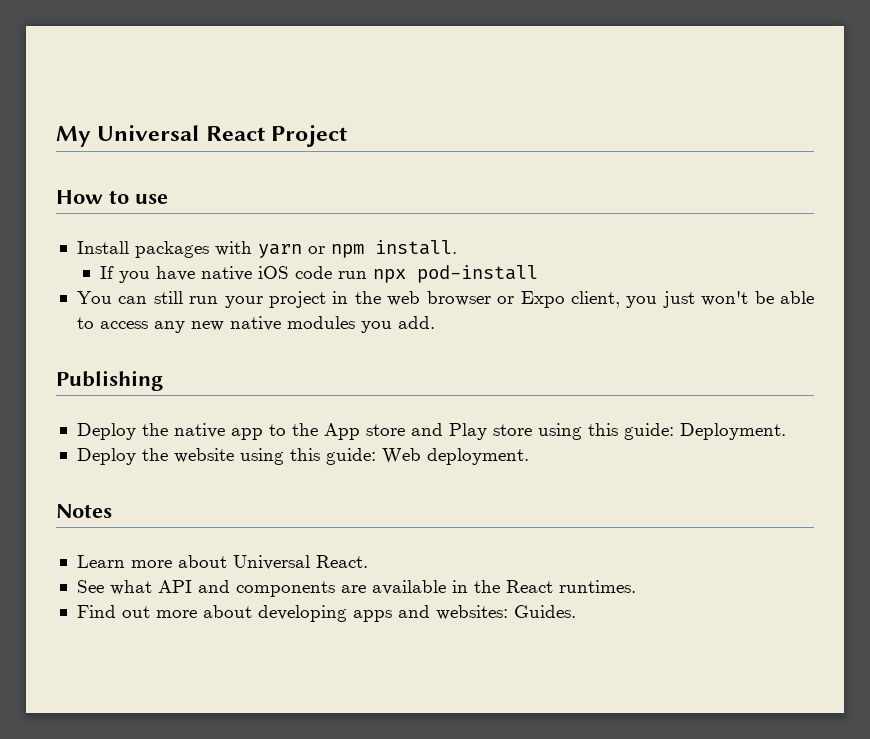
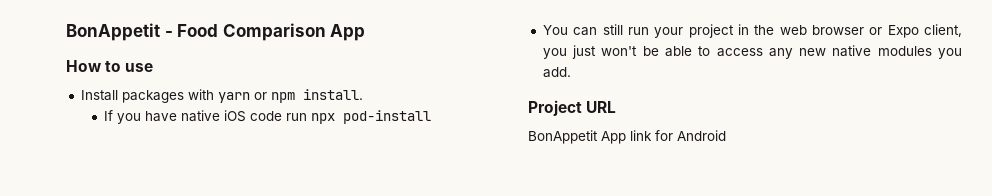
[56,125,348,147] My Universal React Project -> [66,23,366,41] BonAppetit - Food Comparison App
[56,370,163,391] [76,423,786,440] [76,448,529,465] [56,504,112,518] [76,555,368,570] [76,580,636,597] [76,605,576,622] Publishing // Deploy the native app to the App store and Play store using this guide: Deployment. // Deploy the website using this guide: Web deployment. // Notes // Learn more about Universal React. // See what API and components are available in the React runtimes. // Find out more about developing apps and websites: Guides. -> [528,100,617,116] [528,130,726,144] Project URL // BonAppetit App link for Android

